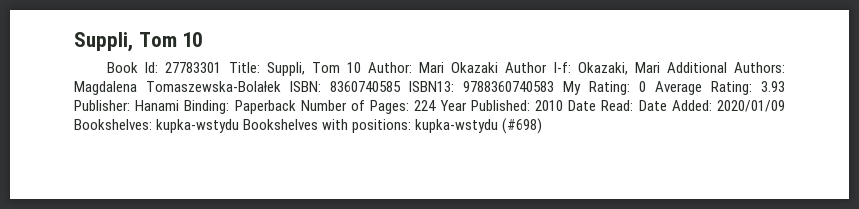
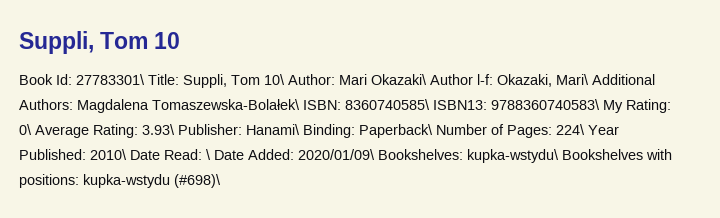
[165,62,222,73] 27783301 -> [76,74,145,85] 27783301\
[346,62,361,73] 10 -> [264,74,285,85] 10\
[451,62,499,73] Okazaki -> [371,74,427,85] Okazaki\
[634,62,660,73] Mari -> [556,74,589,85] Mari\
[146,81,554,92] Tomaszewska-Bolałek ISBN: 8360740585 ISBN13: 9788360740583 -> [152,99,600,110] Tomaszewska-Bolałek\ ISBN: 8360740585\ ISBN13: 9788360740583\
[639,81,646,92] 0 -> [19,124,32,135] 0\
[761,81,785,92] [74,100,296,114] 3.93 Publisher: Hanami Binding: Paperback -> [142,124,433,138] 3.93\ Publisher: Hanami\ Binding: Paperback\
[414,100,437,111] 224 -> [556,124,585,135] 224\
[534,100,563,111] 2010 -> [90,149,127,160] 2010\
(634, 105) none -> [206,149,211,160] \
[717,100,785,112] [74,119,240,133] 2020/01/09 Bookshelves: kupka-wstydu -> [298,149,559,163] 2020/01/09\ Bookshelves: kupka-wstydu\
[502,118,543,134] (#698) -> [174,174,221,188] (#698)\

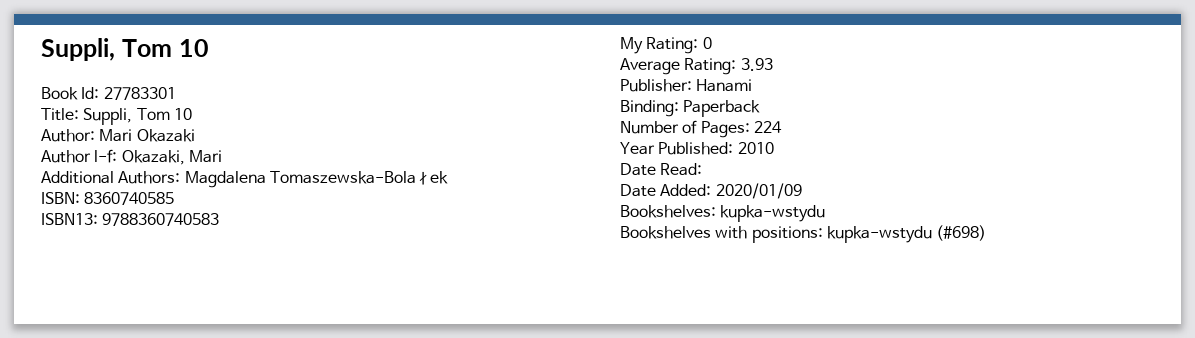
[76,74,145,85] 27783301\ -> [103,87,176,100] 27783301 //
[264,74,285,85] 10\ -> [173,108,192,120] 10 //
[371,74,427,85] Okazaki\ -> [136,129,195,142] Okazaki //
[556,74,589,85] Mari\ -> [188,150,222,163] Mari //
[152,99,600,110] Tomaszewska-Bolałek\ ISBN: 8360740585\ ISBN13: 9788360740583\ -> [269,171,448,185] [41,192,175,205] [41,213,220,226] Tomaszewska-Bolałek // ISBN: 8360740585 // ISBN13: 9788360740583 //
[19,124,32,135] 0\ -> [702,37,712,49] 0 //
[142,124,433,138] 3.93\ Publisher: Hanami\ Binding: Paperback\ -> [740,58,773,71] [620,79,753,92] [620,100,761,117] 3.93 // Publisher: Hanami // Binding: Paperback //
[556,124,585,135] 224\ -> [753,121,782,133] 224 //
[90,149,127,160] 2010\ -> [737,142,774,154] 2010 //
[206,149,211,160] \ -> (703, 169) //
[298,149,559,163] 2020/01/09\ Bookshelves: kupka-wstydu\ -> [715,183,802,199] [620,205,826,222] 2020/01/09 // Bookshelves: kupka-wstydu //
[174,174,221,188] (#698)\ -> [936,225,987,241] (#698)

